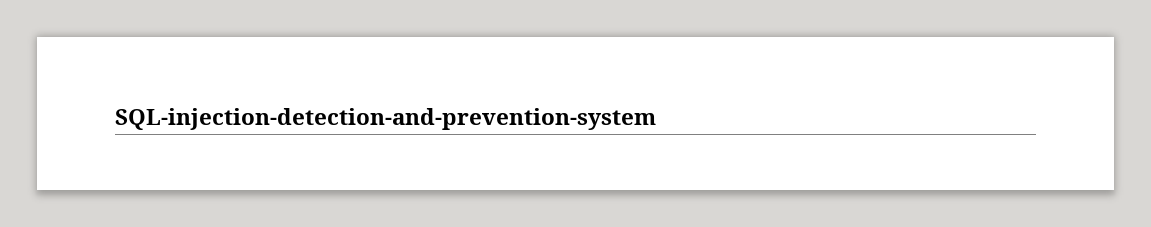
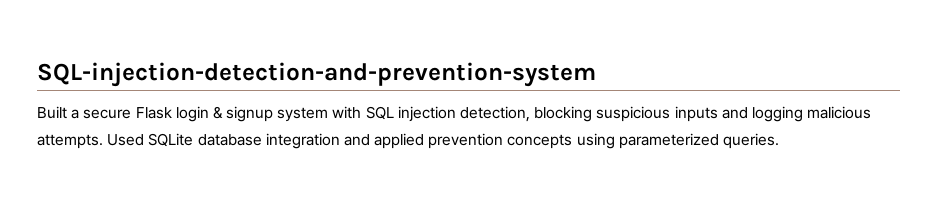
(656, 119) none -> [37,106,872,122] [37,133,780,149] // Built a secure Flask login & signup system with SQL injection detection, blocking suspicious inputs and logging malicious attempts. Used SQLite database integration and applied prevention concepts using parameterized queries.

